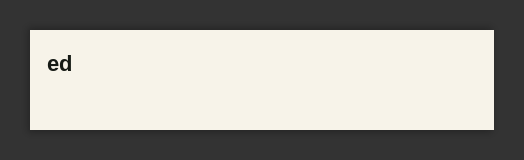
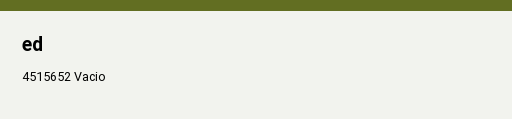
(72, 63) none -> [22,72,107,81] // 4515652 Vacio

